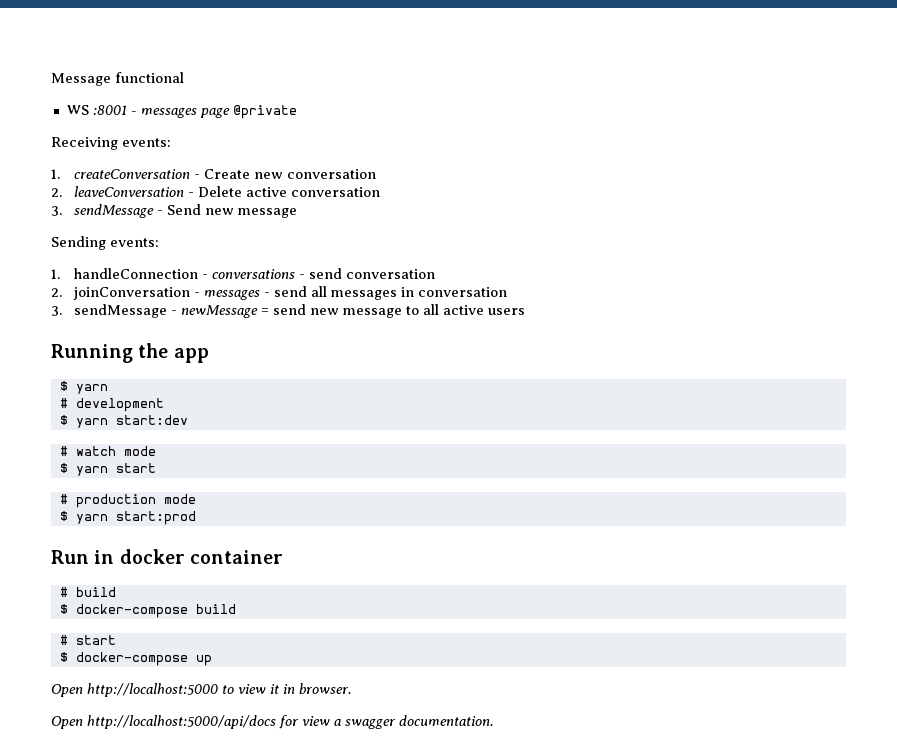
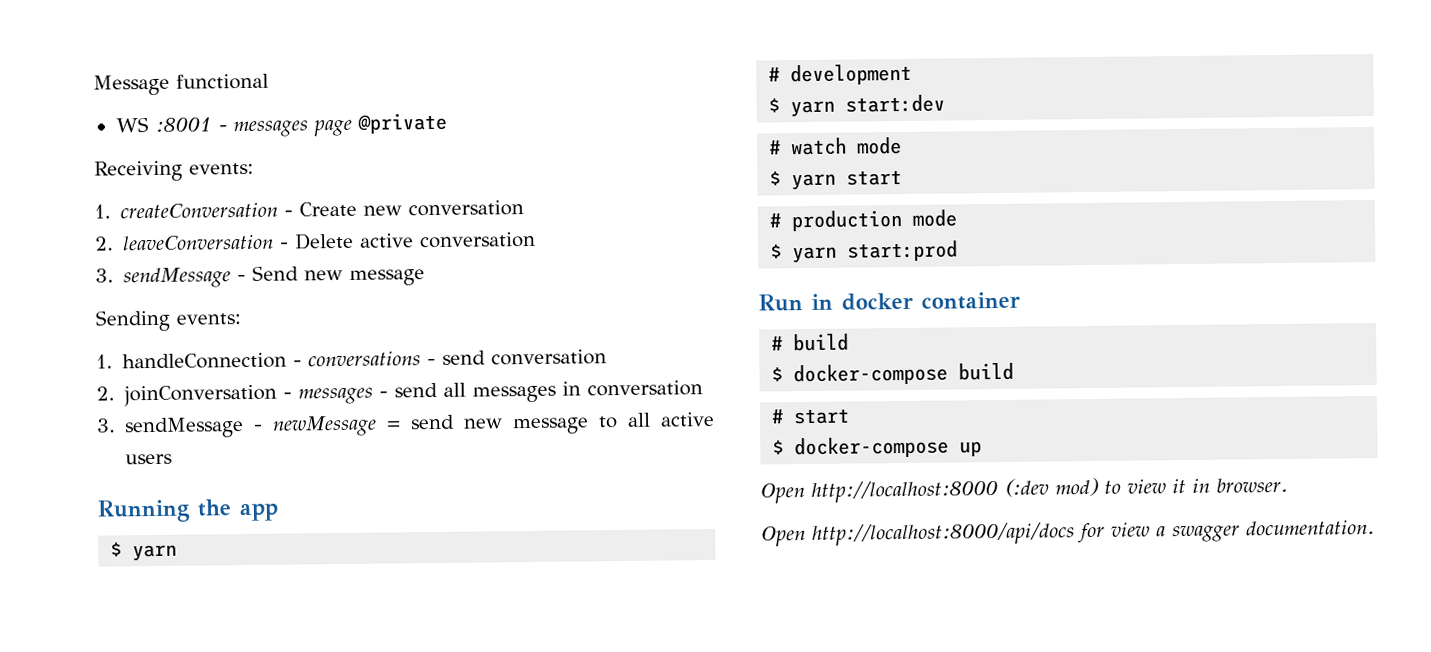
[87,683,218,697] http://localhost:5000 -> [811,477,1099,503] http://localhost:8000 (:dev mod)
[87,715,276,729] http://localhost:5000/api/docs -> [812,522,1075,546] http://localhost:8000/api/docs

